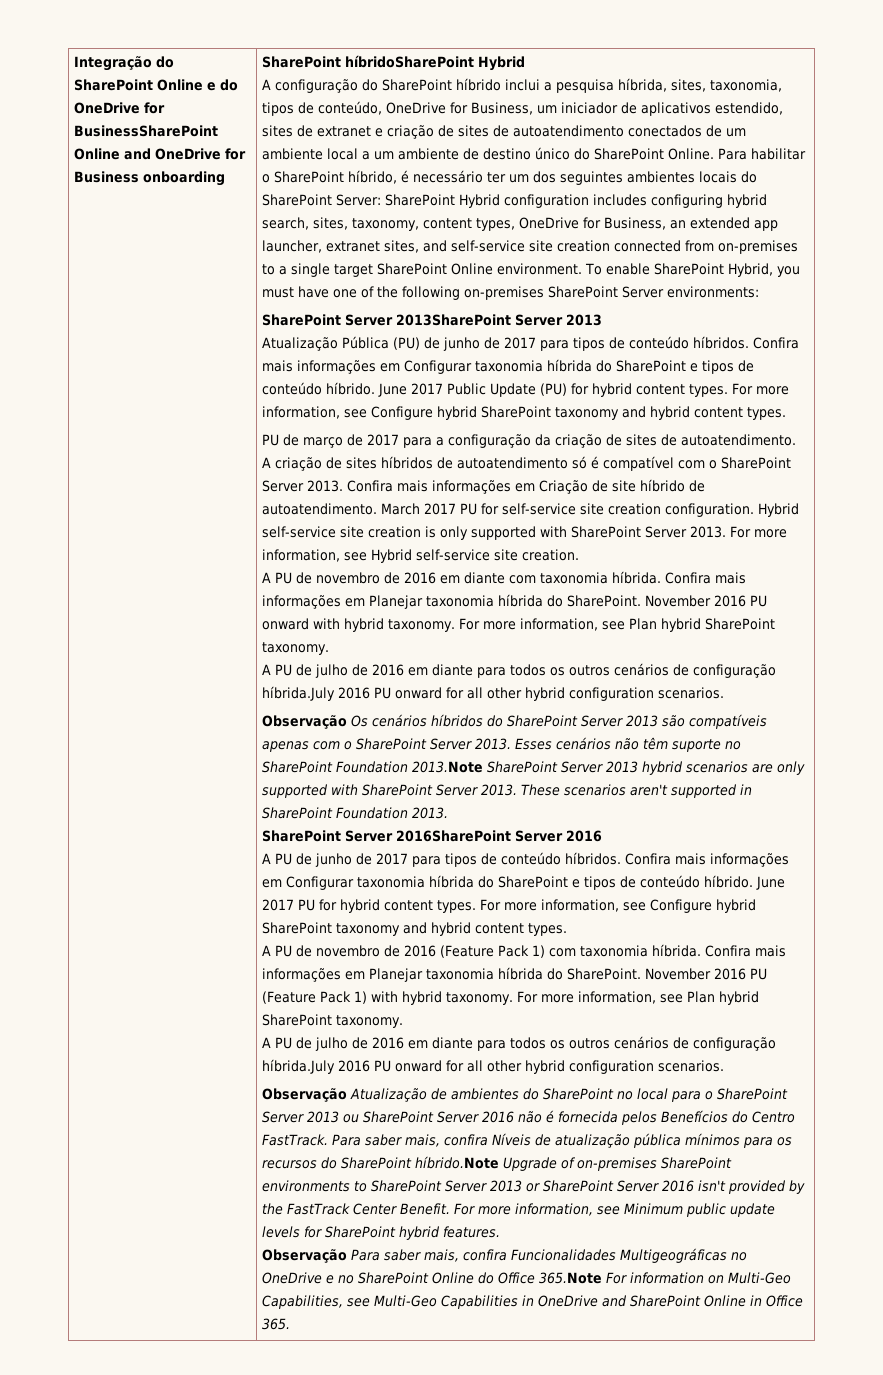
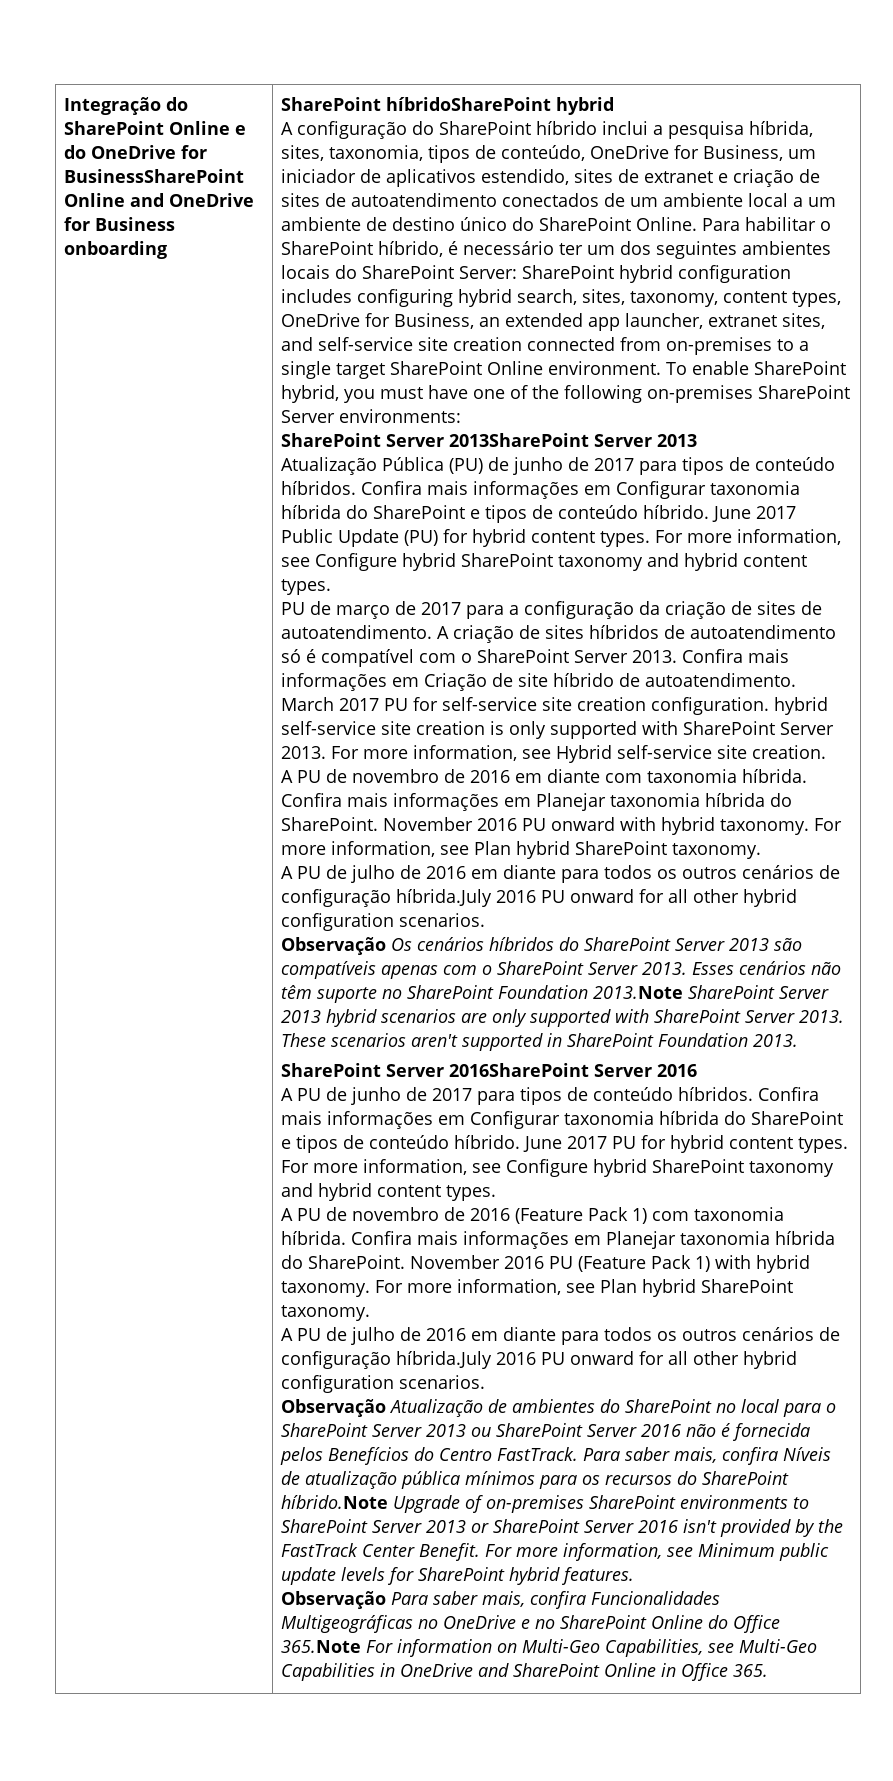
[478,56,526,71] Hybrid -> [555,97,614,115] hybrid
[459,194,501,208] Hybrid -> [618,265,673,283] hybrid
[728,263,774,277] Hybrid, -> [280,385,339,403] hybrid,
[758,503,800,517] Hybrid -> [773,697,828,715] hybrid

